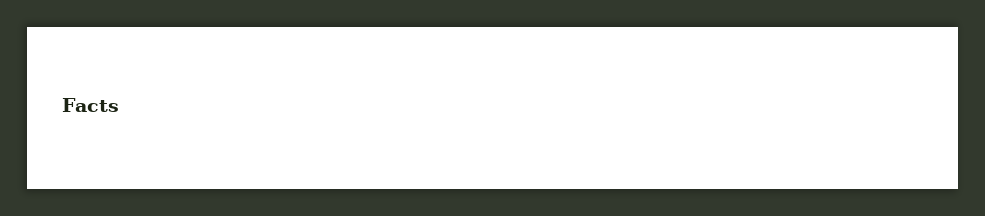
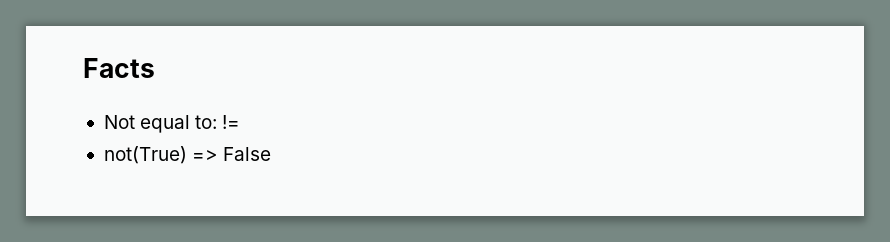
(119, 105) none -> [103,115,241,133] [103,146,272,164] // Not equal to: != // not(True) => False

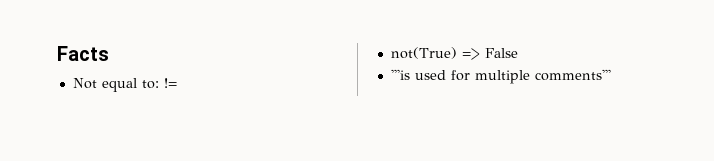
(272, 154) none -> [390,69,611,84] // '''is used for multiple comments'''

